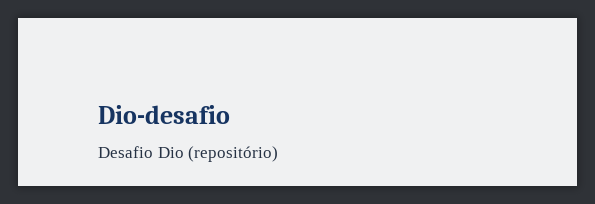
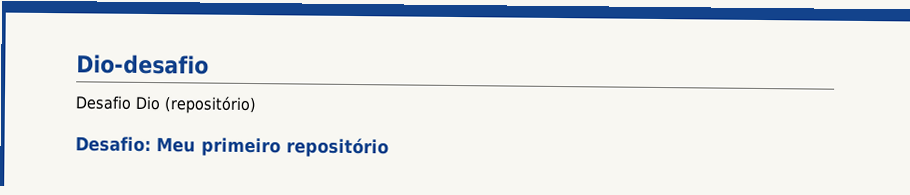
(279, 154) none -> [75,136,389,158] // Desafio: Meu primeiro repositório

